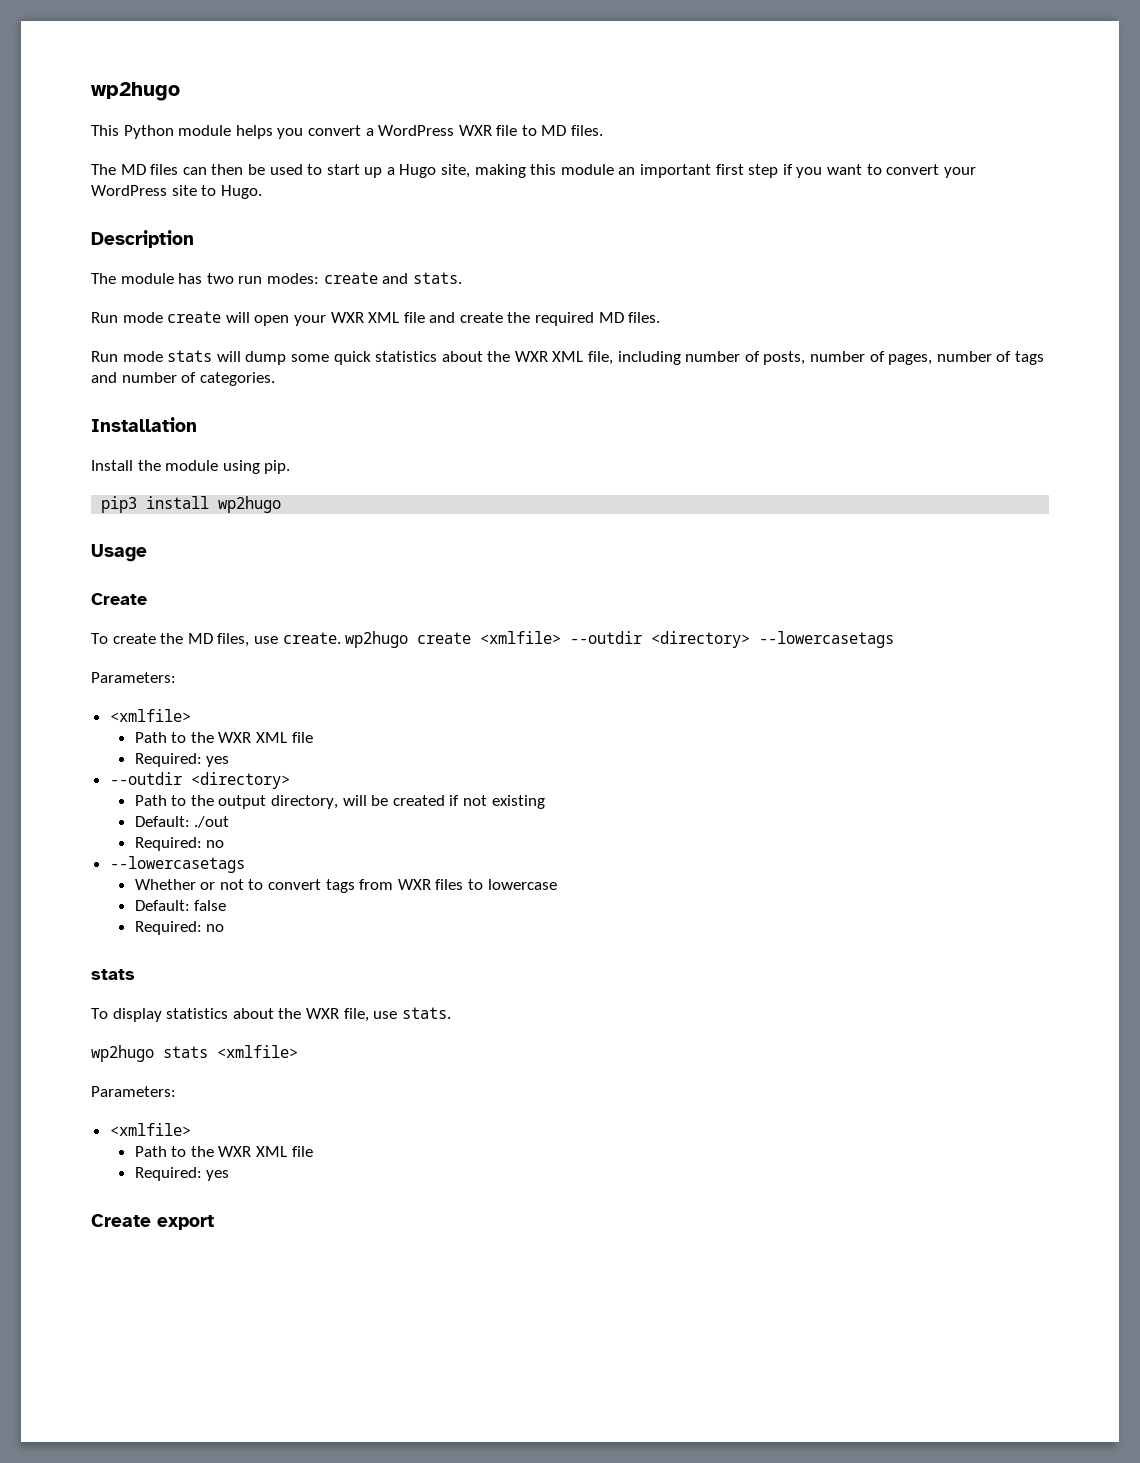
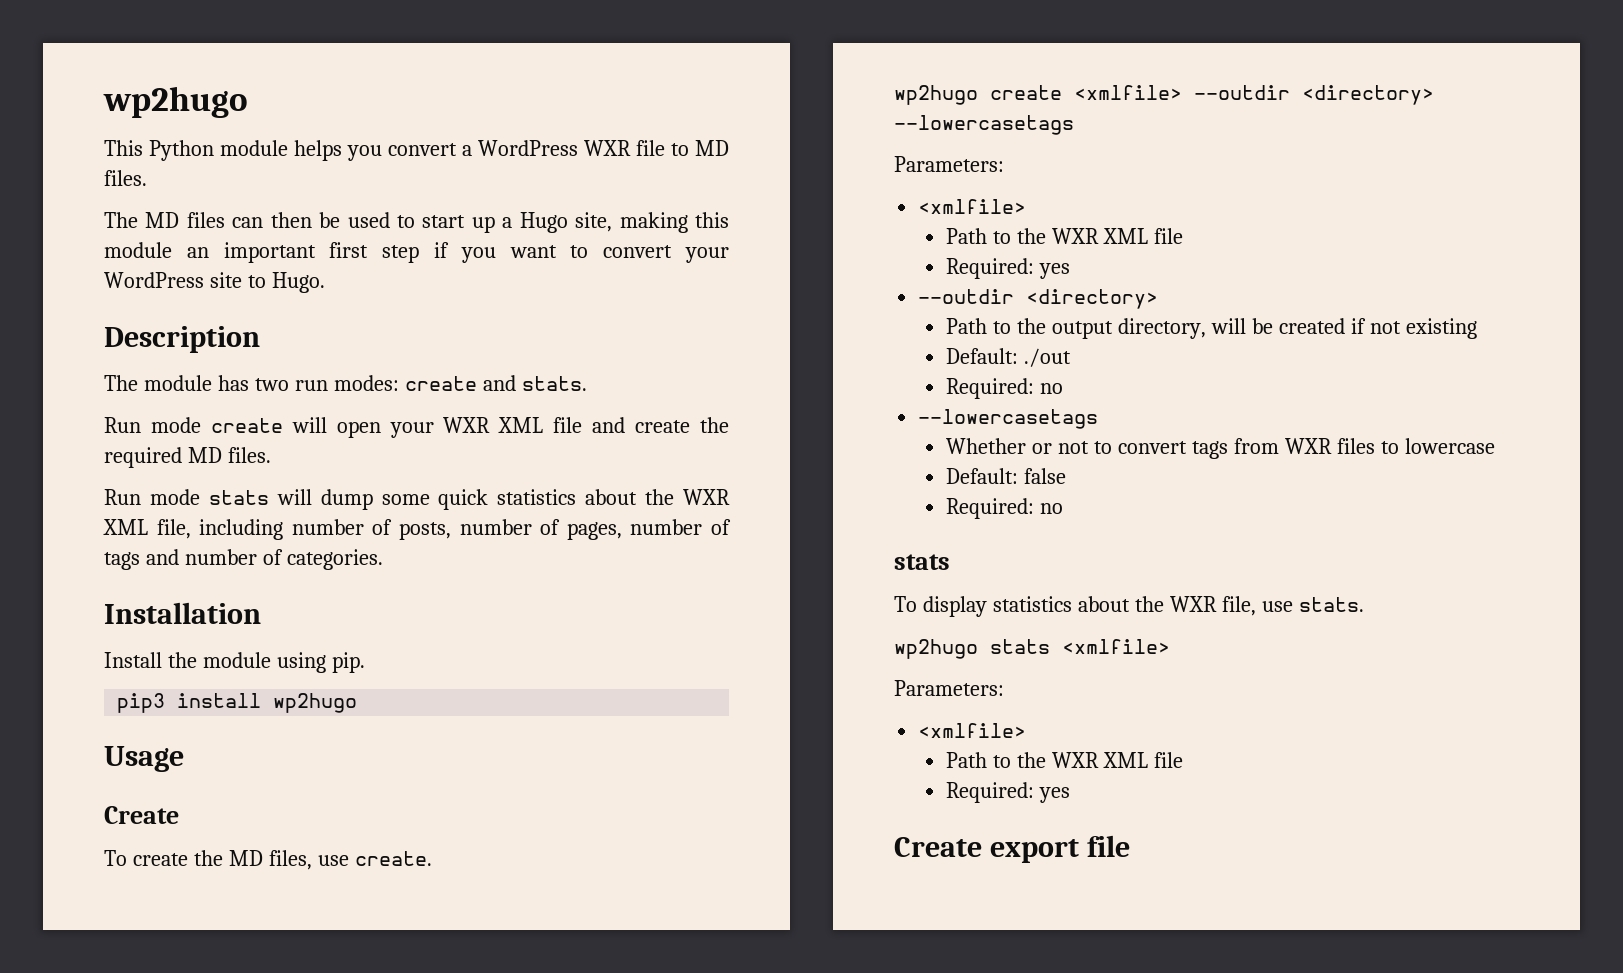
(341, 638) none -> (432, 858) //
(214, 1222) none -> [1086,835,1130,857] file

